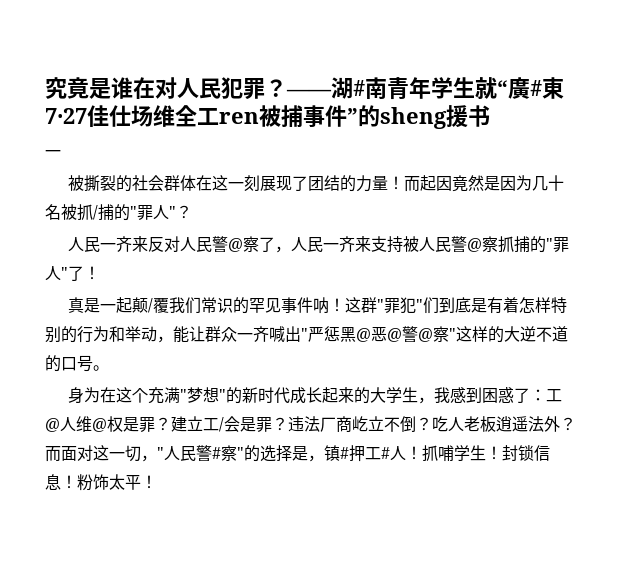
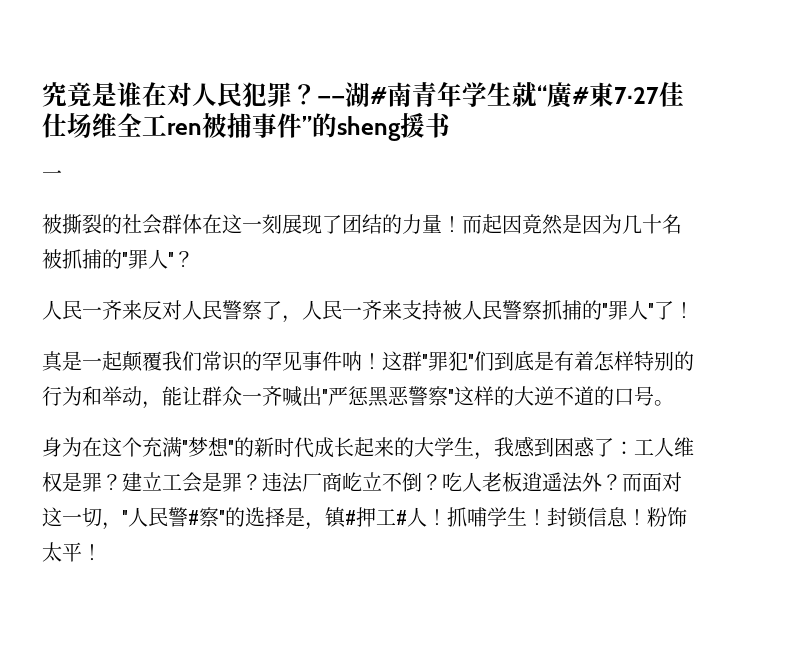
[93,205,98,220] / -> (82, 259) none
[227,238,243,252] @ -> (242, 310) none
[466,238,482,252] @ -> (522, 310) none
[147,298,153,313] / -> (143, 361) none
[356,326,433,343] @恶@警@ -> [388,386,428,406] 恶警
[45,416,107,432] @人维@ -> [654,437,694,457] 人维
[219,417,224,432] / -> (182, 482) none

